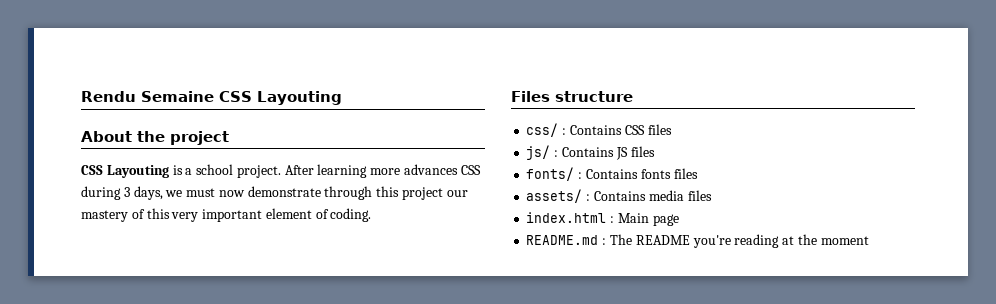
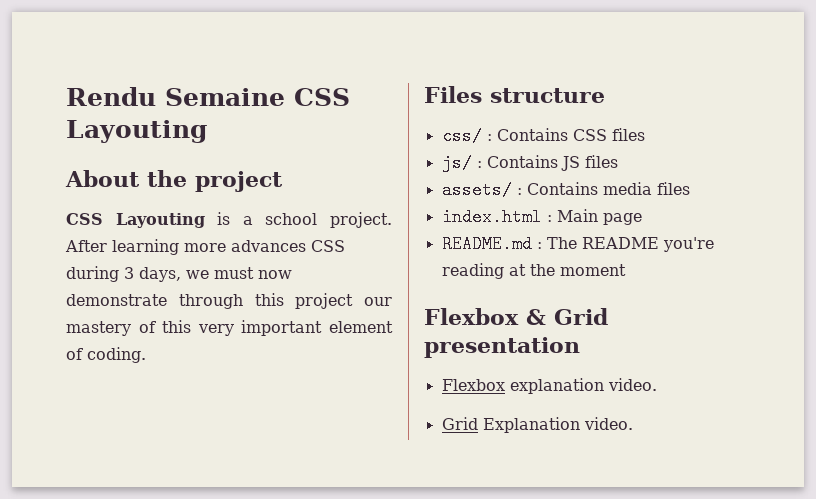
[526,167,698,181] // fonts/ : Contains fonts files -> (618, 161) none
(869, 240) none -> [424,308,608,325] [424,337,580,358] [441,378,657,394] [441,417,633,433] // Flexbox & Grid presentation // Flexbox explanation video. // Grid Explanation video.

